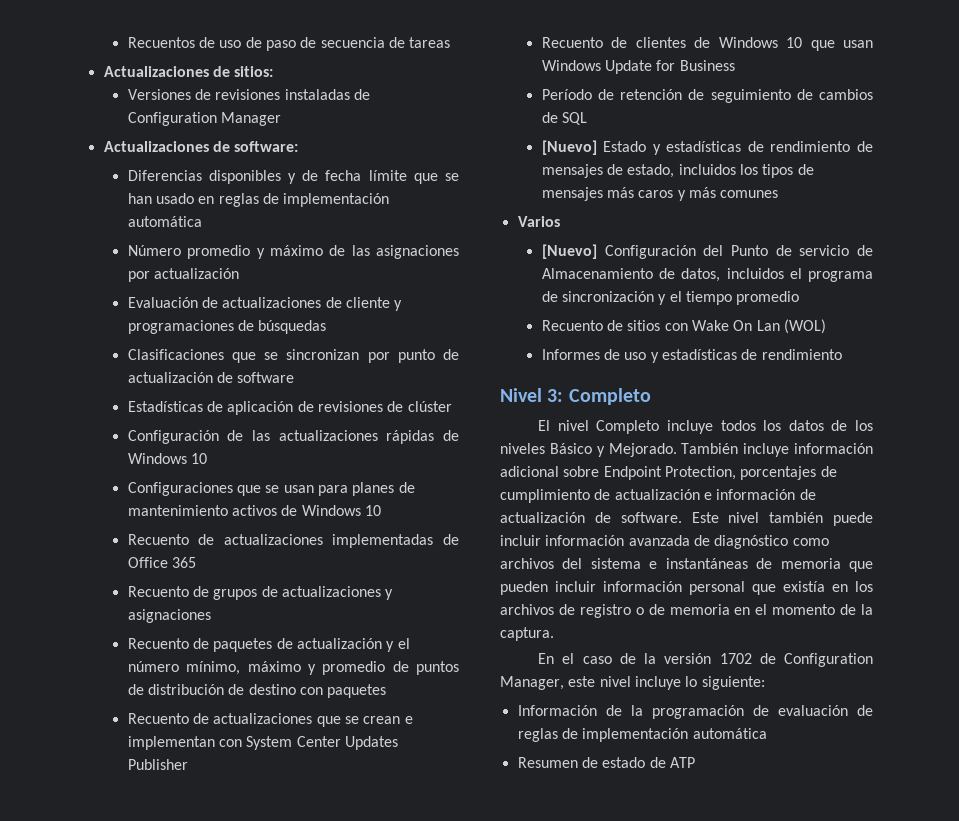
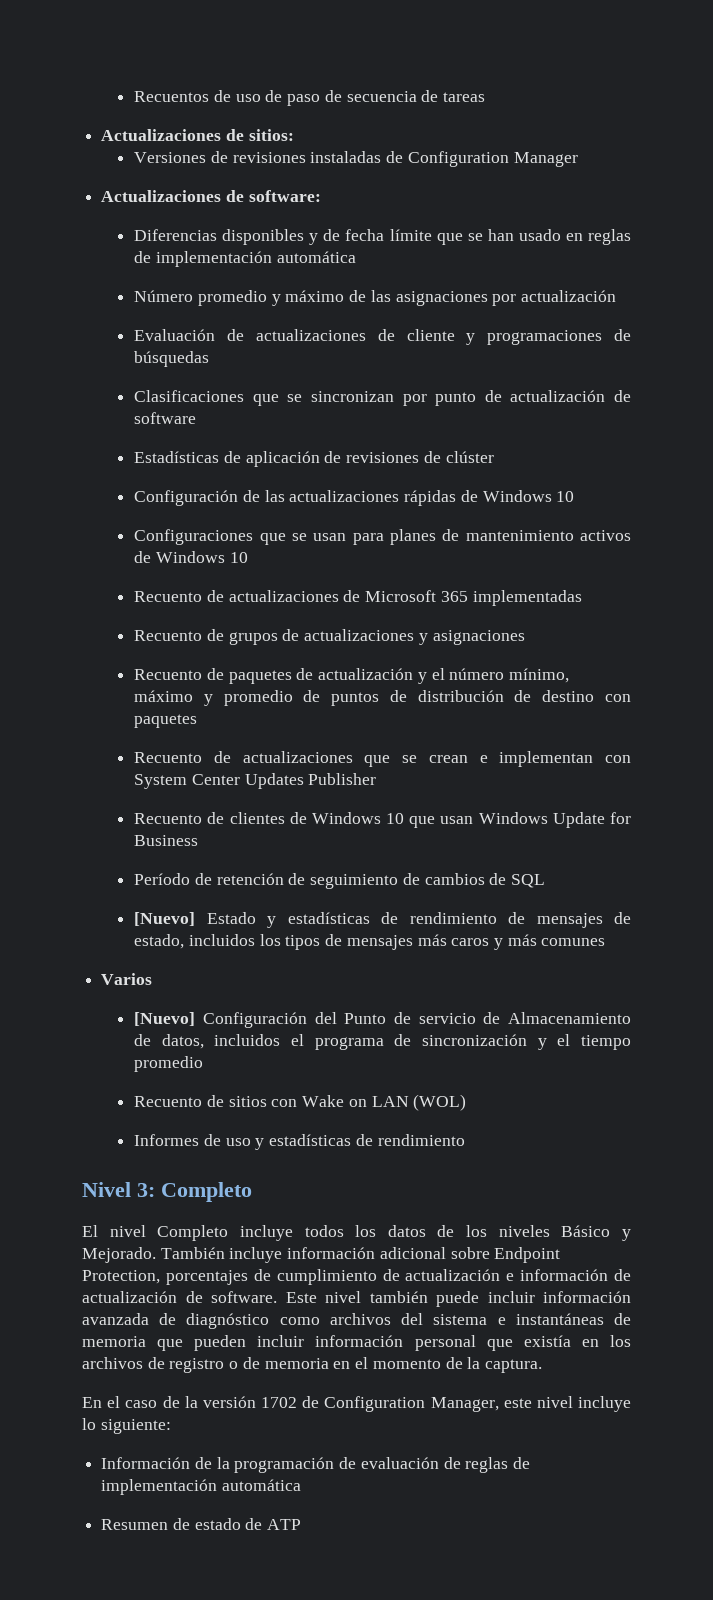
[332,534,459,548] [127,557,197,568] implementadas de Office 365 -> [343,590,582,606] de Microsoft 365 implementadas
[733,320,780,331] On Lan -> [348,1096,409,1107] on LAN

